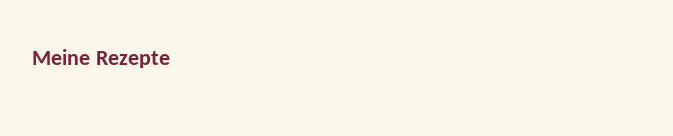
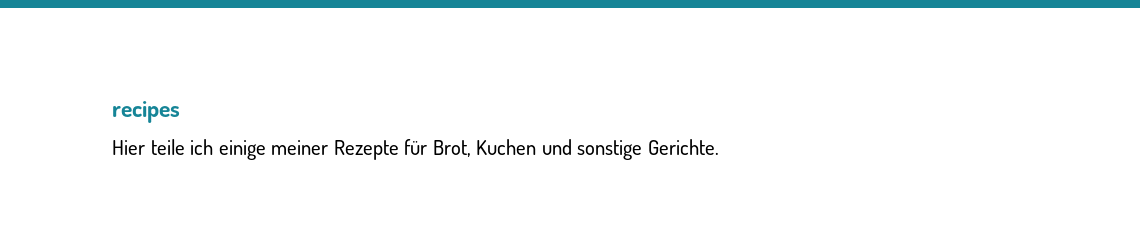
[32,49,170,68] Meine Rezepte -> [112,101,180,123] [112,139,719,160] recipes // Hier teile ich einige meiner Rezepte für Brot, Kuchen und sonstige Gerichte.

